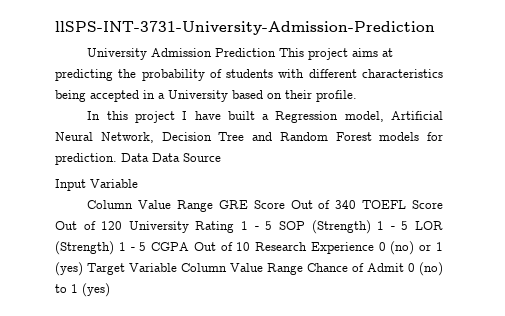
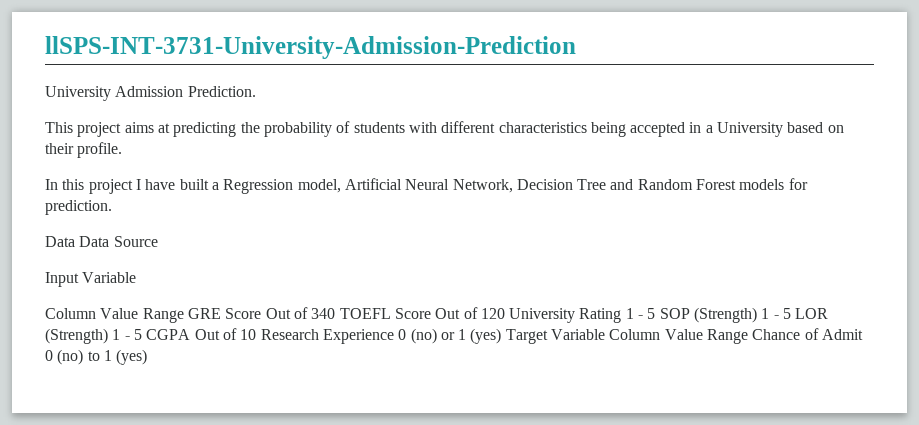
[215,48,277,57] Prediction -> [187,86,256,97] Prediction. //
(117, 159) none -> (112, 207) //

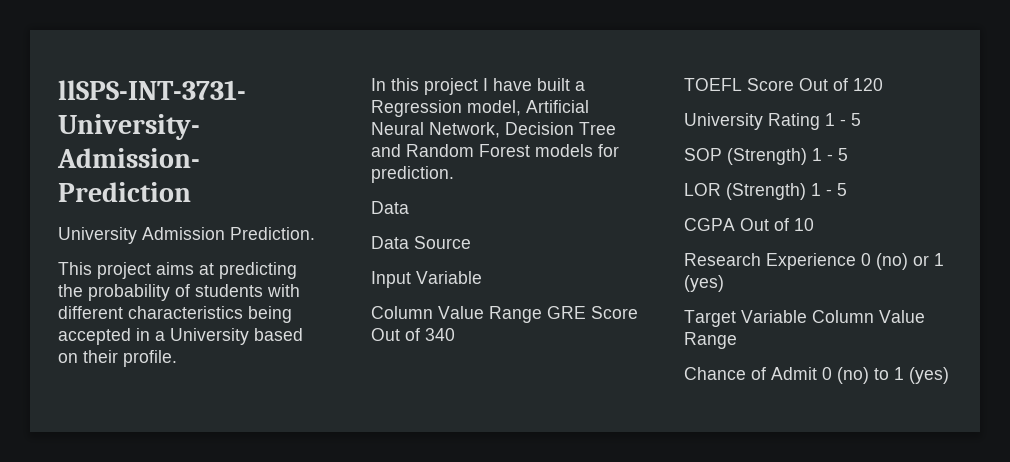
(75, 241) none -> (409, 207) //
(336, 313) none -> (455, 334) //
(505, 313) none -> (883, 84) //
(656, 313) none -> (861, 119) //
(792, 313) none -> (848, 154) //
(142, 334) none -> (847, 189) //
(257, 334) none -> (814, 224) //
(502, 336) none -> (724, 283) //
(749, 336) none -> (737, 340) //

